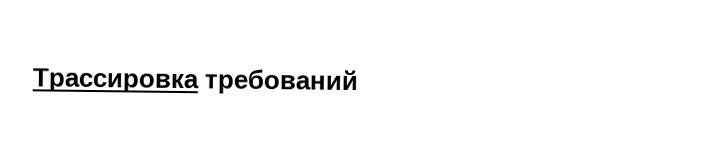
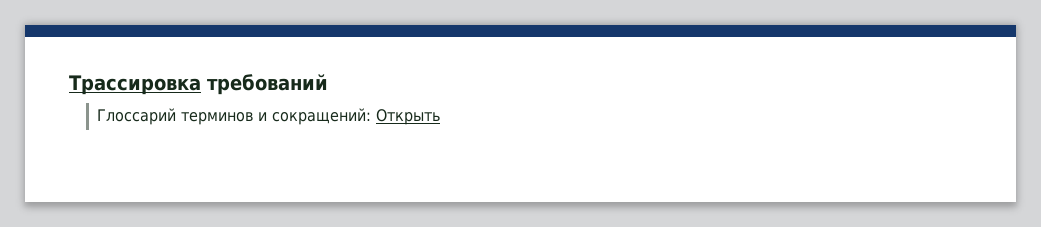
(360, 82) none -> [97,108,441,125] // Глоссарий терминов и сокращений: Открыть

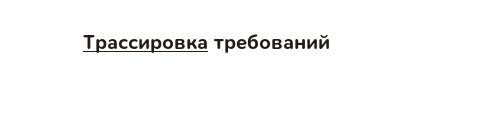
[97,108,441,125] // Глоссарий терминов и сокращений: Открыть -> (330, 43) none

